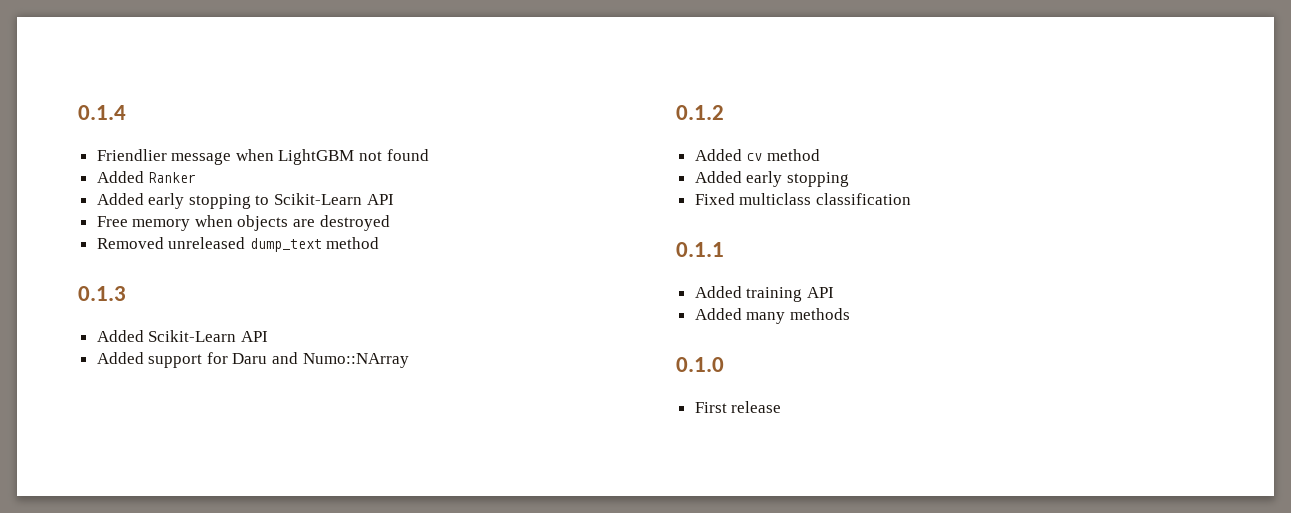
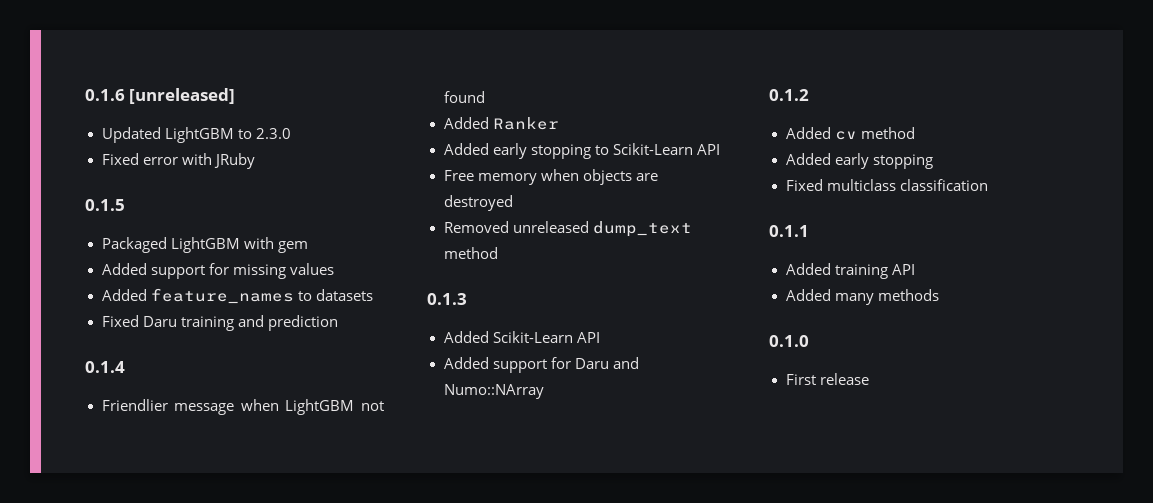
(78, 112) none -> [85,88,236,104] [101,127,291,143] [101,153,255,169] [85,199,125,211] [101,237,308,253] [101,263,334,279] [101,288,373,304] [101,315,338,331] 0.1.6 [unreleased] // Updated LightGBM to 2.3.0 // Fixed error with JRuby // 0.1.5 // Packaged LightGBM with gem // Added support for missing values // Added feature_names to datasets // Fixed Daru training and prediction //

